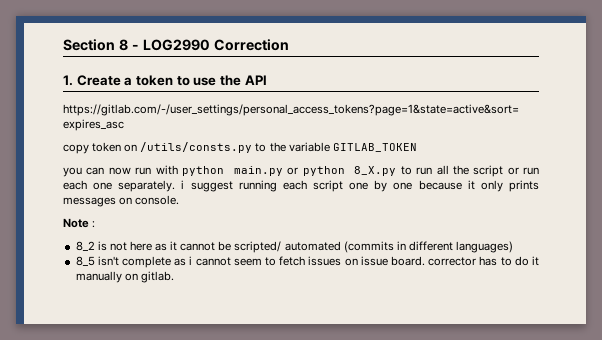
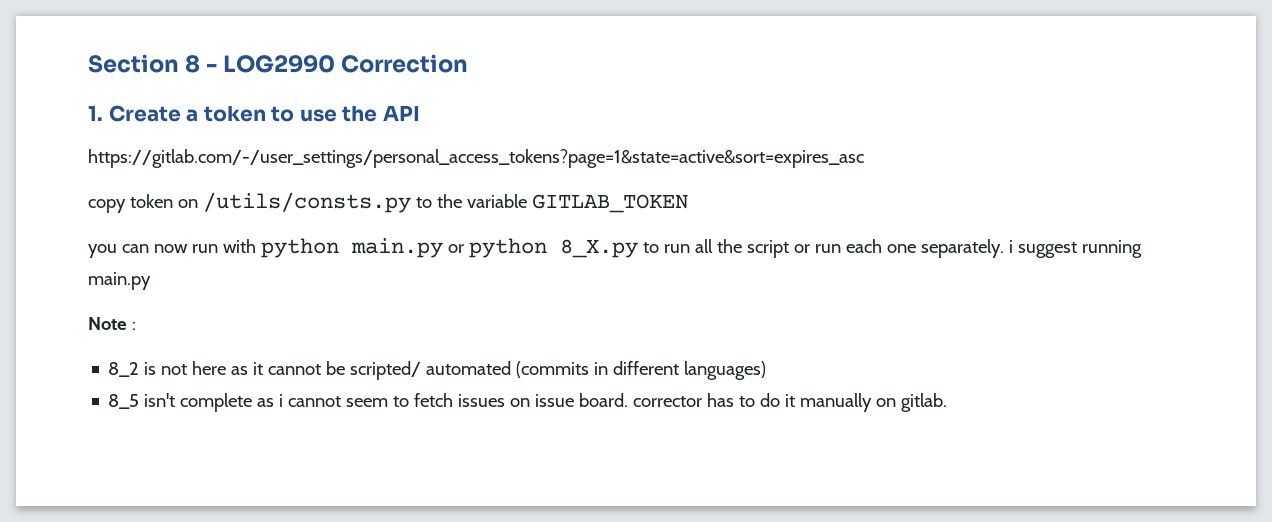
[282,180,540,192] [63,195,180,207] each script one by one because it only prints messages on console. -> [88,272,151,290] main.py

